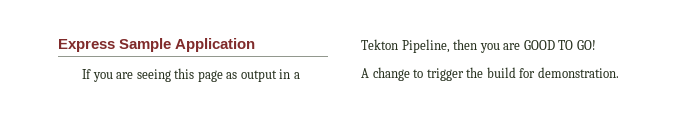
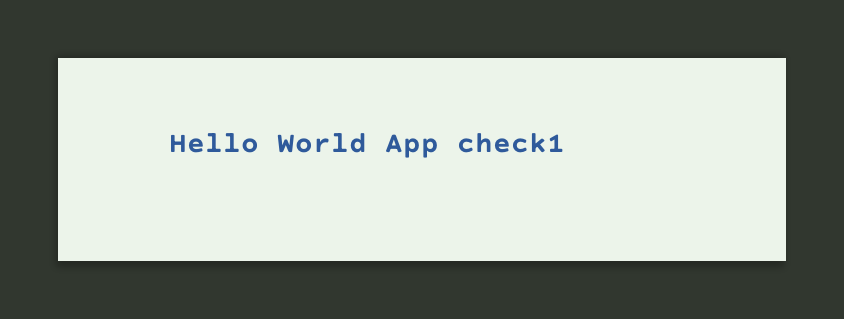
[58,38,256,52] [82,68,300,82] [361,39,596,53] [361,67,619,81] Express Sample Application // If you are seeing this page as output in a Tekton Pipeline, then you are GOOD TO GO! // A change to trigger the build for demonstration. -> [169,133,565,158] Hello World App check1

